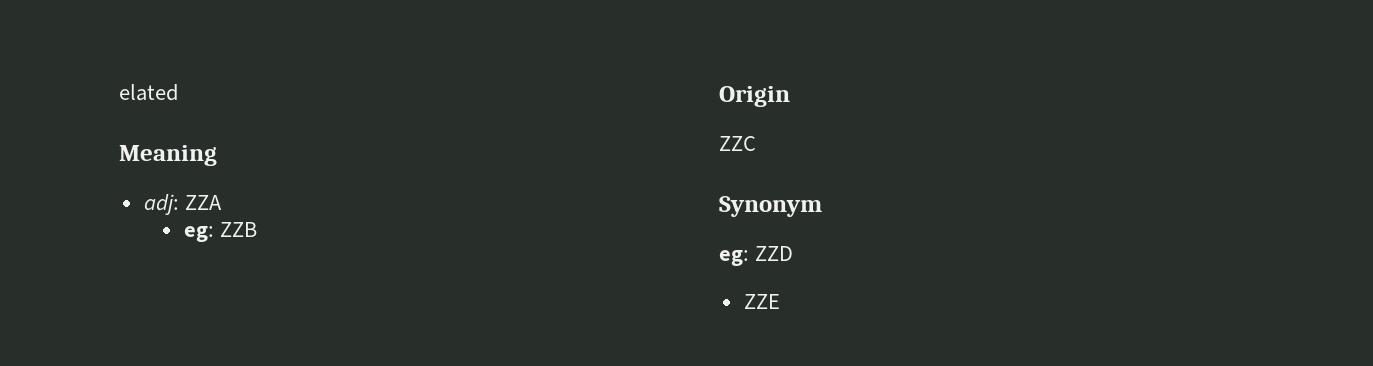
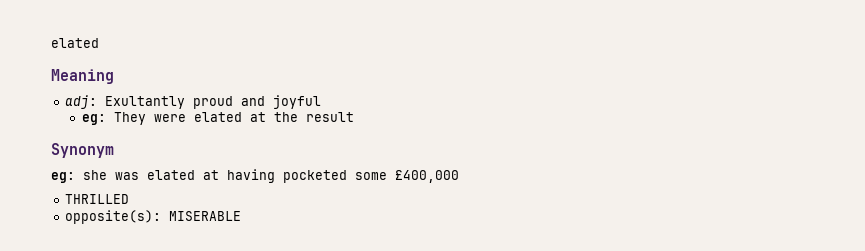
[184,195,222,210] [183,222,257,242] [719,86,790,107] [719,136,756,151] [719,196,822,217] [719,246,794,266] [743,294,780,309] ZZA // eg: ZZB // Origin // ZZC // Synonym // eg: ZZD // ZZE -> [105,95,322,109] [81,112,354,125] [51,143,114,158] [51,169,459,183] [65,194,130,204] [65,210,242,224] Exultantly proud and joyful // eg: They were elated at the result // Synonym // eg: she was elated at having pocketed some £400,000 // THRILLED // opposite(s): MISERABLE

